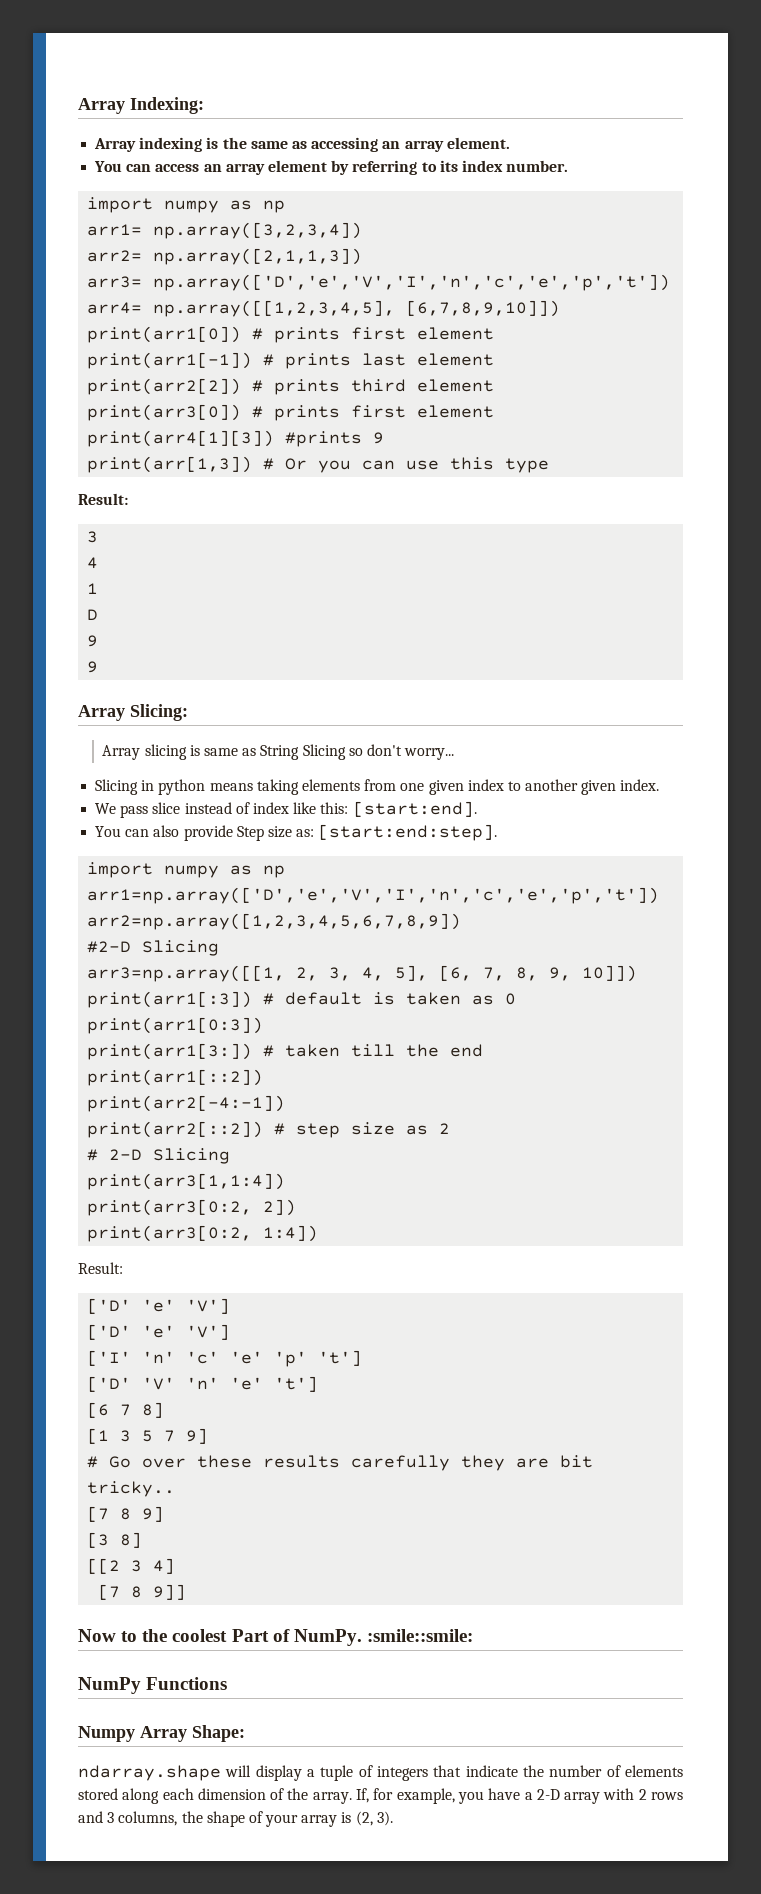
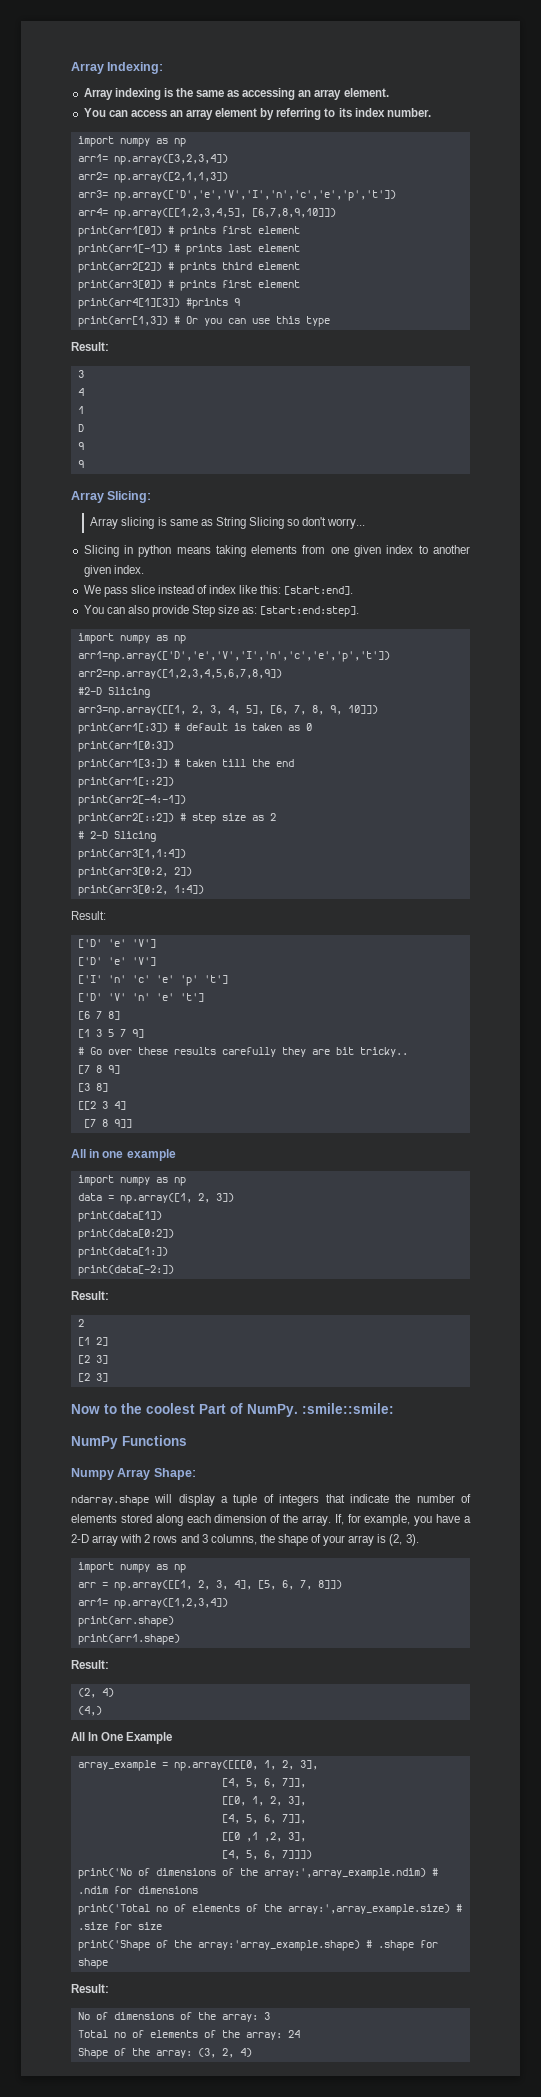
(187, 1592) none -> [71,1149,176,1161] [77,1175,186,1186] [77,1193,234,1204] [77,1211,162,1222] [77,1229,174,1240] [77,1247,168,1258] [77,1265,174,1276] [71,1291,109,1300] [77,1319,84,1327] [77,1337,108,1346] [77,1355,108,1364] [77,1373,108,1382] // All in one example // import numpy as np // data = np.array([1, 2, 3]) // print(data[1]) // print(data[0:2]) // print(data[1:]) // print(data[-2:]) // Result: // 2 // [1 2] // [2 3] // [2 3]
(393, 1818) none -> [77,1562,186,1573] [77,1580,342,1591] [77,1598,228,1609] [77,1616,174,1627] [77,1634,180,1645] [71,1660,109,1669] [77,1688,114,1698] [77,1706,102,1716] [71,1732,173,1744] [77,1760,318,1771] [221,1778,306,1788] [221,1796,306,1806] [221,1814,306,1824] [221,1832,306,1842] [221,1850,312,1860] [77,1868,438,1879] [77,1886,198,1894] [77,1904,462,1915] [77,1922,162,1930] [77,1940,438,1951] [77,1958,108,1969] [71,1984,109,1993] [77,2012,270,2022] [77,2030,300,2040] [77,2048,252,2059] // import numpy as np // arr = np.array([[1, 2, 3, 4], [5, 6, 7, 8]]) // arr1= np.array([1,2,3,4]) // print(arr.shape) // print(arr1.shape) // Result: // (2, 4) // (4,) // All In One Example // array_example = np.array([[[0, 1, 2, 3], // [4, 5, 6, 7]], // [[0, 1, 2, 3], // [4, 5, 6, 7]], // [[0 ,1 ,2, 3], // [4, 5, 6, 7]]]) // print('No of dimensions of the array:',array_example.ndim) # .ndim for dimensions // print('Total no of elements of the array:',array_example.size) # .size for size // print('Shape of the array:'array_example.shape) # .shape for shape // Result: // No of dimensions of the array: 3 // Total no of elements of the array: 24 // Shape of the array: (3, 2, 4)

